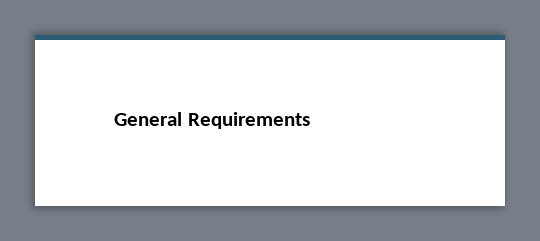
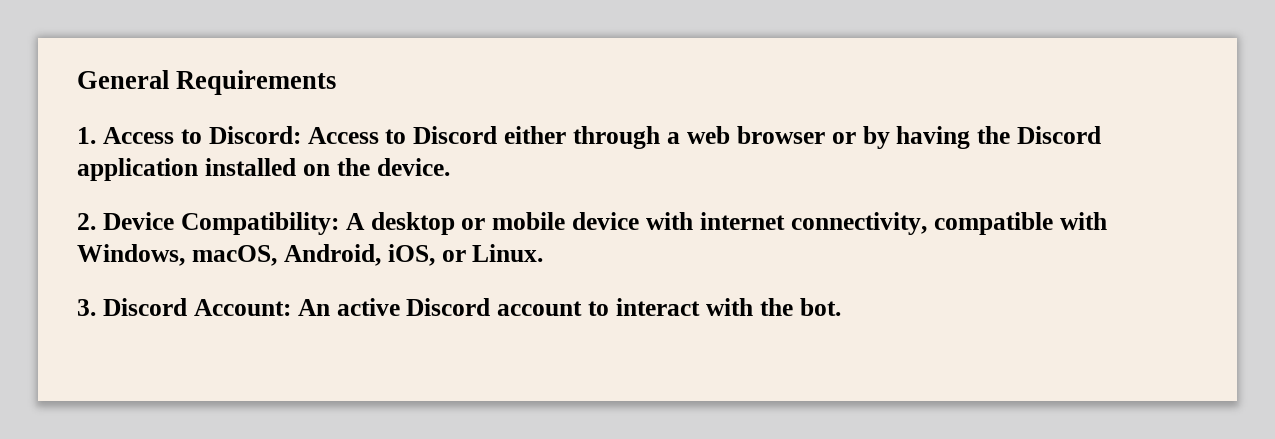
(310, 120) none -> [77,126,1102,149] [77,158,450,181] [77,212,1107,235] [77,244,544,266] [77,298,841,316] // 1. Access to Discord: Access to Discord either through a web browser or by having the Discord application installed on the device. // 2. Device Compatibility: A desktop or mobile device with internet connectivity, compatible with Windows, macOS, Android, iOS, or Linux. // 3. Discord Account: An active Discord account to interact with the bot.

